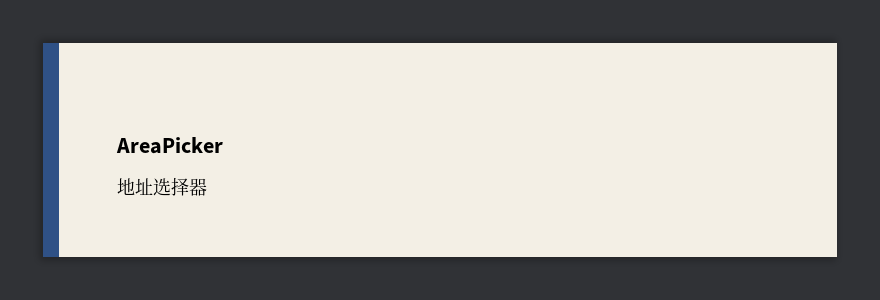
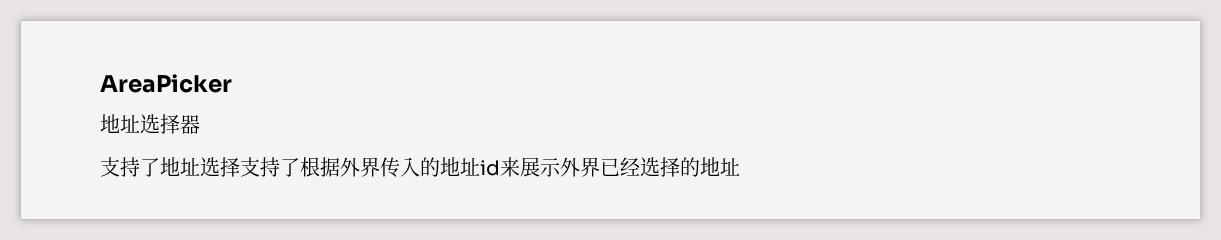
(207, 187) none -> [100,157,740,177] // 支持了地址选择支持了根据外界传入的地址id来展示外界已经选择的地址

